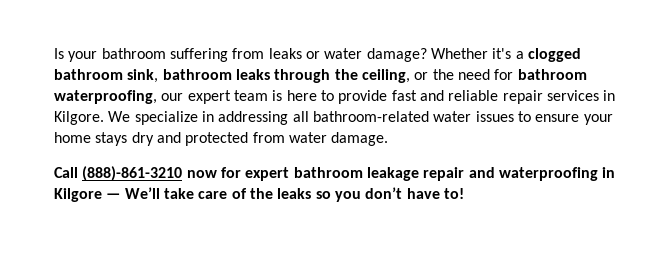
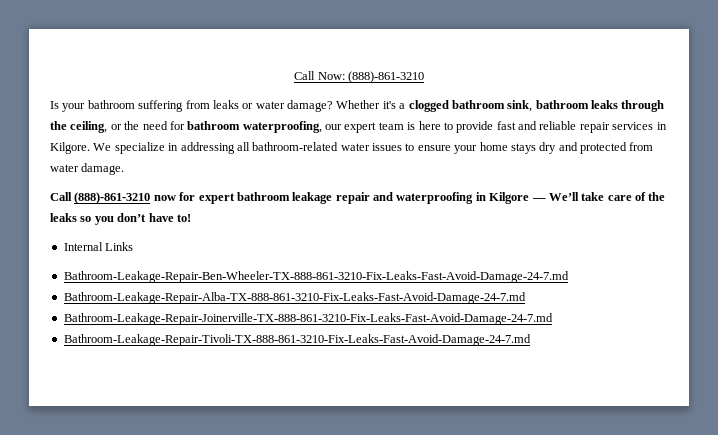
(54, 53) none -> [294,71,424,83] Call Now: (888)-861-3210 //
(464, 193) none -> [63,242,134,251] [63,271,569,283] [63,292,526,304] [63,313,553,325] [63,334,531,346] // Internal Links // Bathroom-Leakage-Repair-Ben-Wheeler-TX-888-861-3210-Fix-Leaks-Fast-Avoid-Damage-24-7.md // Bathroom-Leakage-Repair-Alba-TX-888-861-3210-Fix-Leaks-Fast-Avoid-Damage-24-7.md // Bathroom-Leakage-Repair-Joinerville-TX-888-861-3210-Fix-Leaks-Fast-Avoid-Damage-24-7.md // Bathroom-Leakage-Repair-Tivoli-TX-888-861-3210-Fix-Leaks-Fast-Avoid-Damage-24-7.md

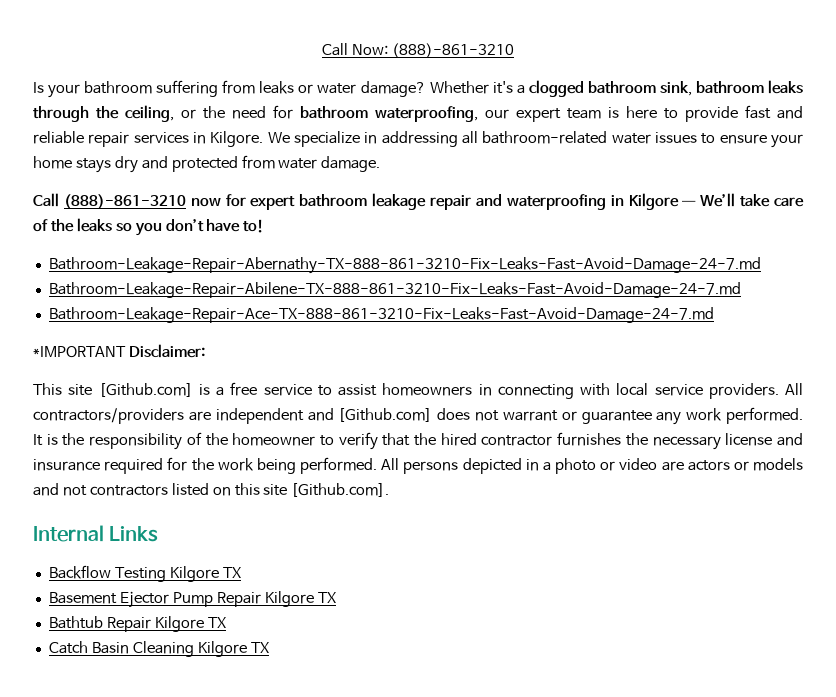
[63,242,134,251] [63,271,569,283] [63,292,526,304] [63,313,553,325] [63,334,531,346] Internal Links // Bathroom-Leakage-Repair-Ben-Wheeler-TX-888-861-3210-Fix-Leaks-Fast-Avoid-Damage-24-7.md // Bathroom-Leakage-Repair-Alba-TX-888-861-3210-Fix-Leaks-Fast-Avoid-Damage-24-7.md // Bathroom-Leakage-Repair-Joinerville-TX-888-861-3210-Fix-Leaks-Fast-Avoid-Damage-24-7.md // Bathroom-Leakage-Repair-Tivoli-TX-888-861-3210-Fix-Leaks-Fast-Avoid-Damage-24-7.md -> [48,257,761,274] [48,282,741,298] [48,307,714,323] [33,344,205,358] [33,382,803,399] [33,407,804,425] [33,432,803,450] [33,457,803,474] [33,483,390,497] [33,525,159,542] [48,565,241,582] [48,591,336,608] [48,616,226,632] [48,641,269,657] Bathroom-Leakage-Repair-Abernathy-TX-888-861-3210-Fix-Leaks-Fast-Avoid-Damage-24-7.md // Bathroom-Leakage-Repair-Abilene-TX-888-861-3210-Fix-Leaks-Fast-Avoid-Damage-24-7.md // Bathroom-Leakage-Repair-Ace-TX-888-861-3210-Fix-Leaks-Fast-Avoid-Damage-24-7.md // *IMPORTANT Disclaimer: // This site [Github.com] is a free service to assist homeowners in connecting with local service providers. All contractors/providers are independent and [Github.com] does not warrant or guarantee any work performed. It is the responsibility of the homeowner to verify that the hired contractor furnishes the necessary license and insurance required for the work being performed. All persons depicted in a photo or video are actors or models and not contractors listed on this site [Github.com]. // Internal Links // Backflow Testing Kilgore TX // Basement Ejector Pump Repair Kilgore TX // Bathtub Repair Kilgore TX // Catch Basin Cleaning Kilgore TX

